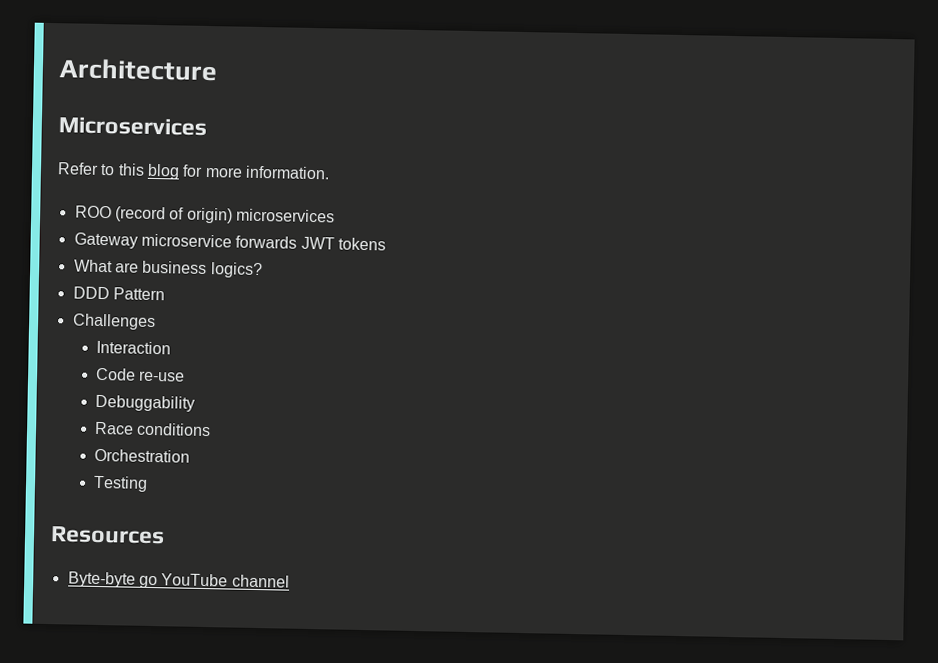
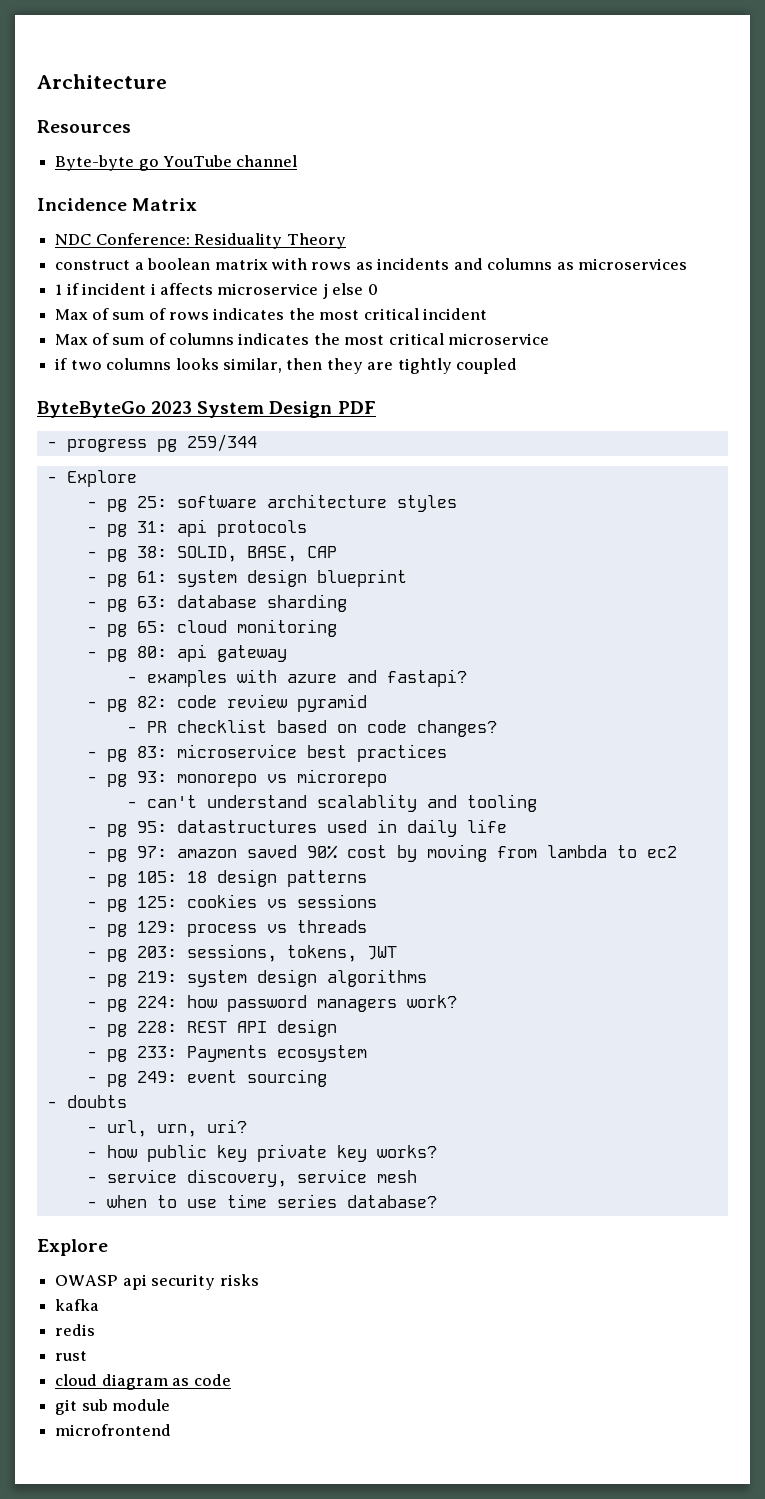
[58,116,207,136] [57,162,330,180] [74,205,335,224] [73,232,386,251] [73,259,263,279] [72,286,165,301] [71,313,156,331] [96,340,172,355] [96,367,186,382] [95,394,196,412] [94,421,212,437] [94,448,191,463] [93,475,149,492] // Microservices // Refer to this blog for more information. // ROO (record of origin) microservices // Gateway microservice forwards JWT tokens // What are business logics? // DDD Pattern // Challenges // Interaction // Code re-use // Debuggability // Race conditions // Orchestration // Testing -> (167, 81) none
(290, 581) none -> [37,198,198,211] [55,233,346,249] [55,258,688,270] [55,283,378,299] [55,308,488,320] [55,333,550,345] [55,358,518,374] [37,401,376,418] [46,434,257,452] [46,470,137,487] [86,494,457,512] [86,519,307,537] [86,546,337,562] [86,569,407,587] [86,594,347,612] [86,619,337,637] [86,644,287,662] [126,669,467,687] [86,694,367,712] [126,719,497,737] [86,744,447,762] [86,769,387,787] [126,794,537,812] [86,819,507,837] [86,844,677,862] [86,869,367,887] [86,894,377,912] [86,920,367,937] [86,944,397,962] [86,969,427,987] [86,995,457,1012] [86,1019,337,1037] [86,1045,367,1062] [86,1069,327,1087] [46,1095,127,1108] [86,1119,247,1137] [86,1144,437,1162] [86,1169,417,1187] [86,1194,437,1208] [37,1239,108,1256] [55,1274,259,1290] [55,1299,100,1311] [55,1324,96,1336] [55,1351,88,1361] [55,1374,231,1390] [55,1399,171,1415] [55,1424,172,1436] // Incidence Matrix // NDC Conference: Residuality Theory // construct a boolean matrix with rows as incidents and columns as microservices // 1 if incident i affects microservice j else 0 // Max of sum of rows indicates the most critical incident // Max of sum of columns indicates the most critical microservice // if two columns looks similar, then they are tightly coupled // ByteByteGo 2023 System Design PDF // - progress pg 259/344 // - Explore // - pg 25: software architecture styles // - pg 31: api protocols // - pg 38: SOLID, BASE, CAP // - pg 61: system design blueprint // - pg 63: database sharding // - pg 65: cloud monitoring // - pg 80: api gateway // - examples with azure and fastapi? // - pg 82: code review pyramid // - PR checklist based on code changes? // - pg 83: microservice best practices // - pg 93: monorepo vs microrepo // - can't understand scalablity and tooling // - pg 95: datastructures used in daily life // - pg 97: amazon saved 90% cost by moving from lambda to ec2 // - pg 105: 18 design patterns // - pg 125: cookies vs sessions // - pg 129: process vs threads // - pg 203: sessions, tokens, JWT // - pg 219: system design algorithms // - pg 224: how password managers work? // - pg 228: REST API design // - pg 233: Payments ecosystem // - pg 249: event sourcing // - doubts // - url, urn, uri? // - how public key private key works? // - service discovery, service mesh // - when to use time series database? // Explore // OWASP api security risks // kafka // redis // rust // cloud diagram as code // git sub module // microfrontend

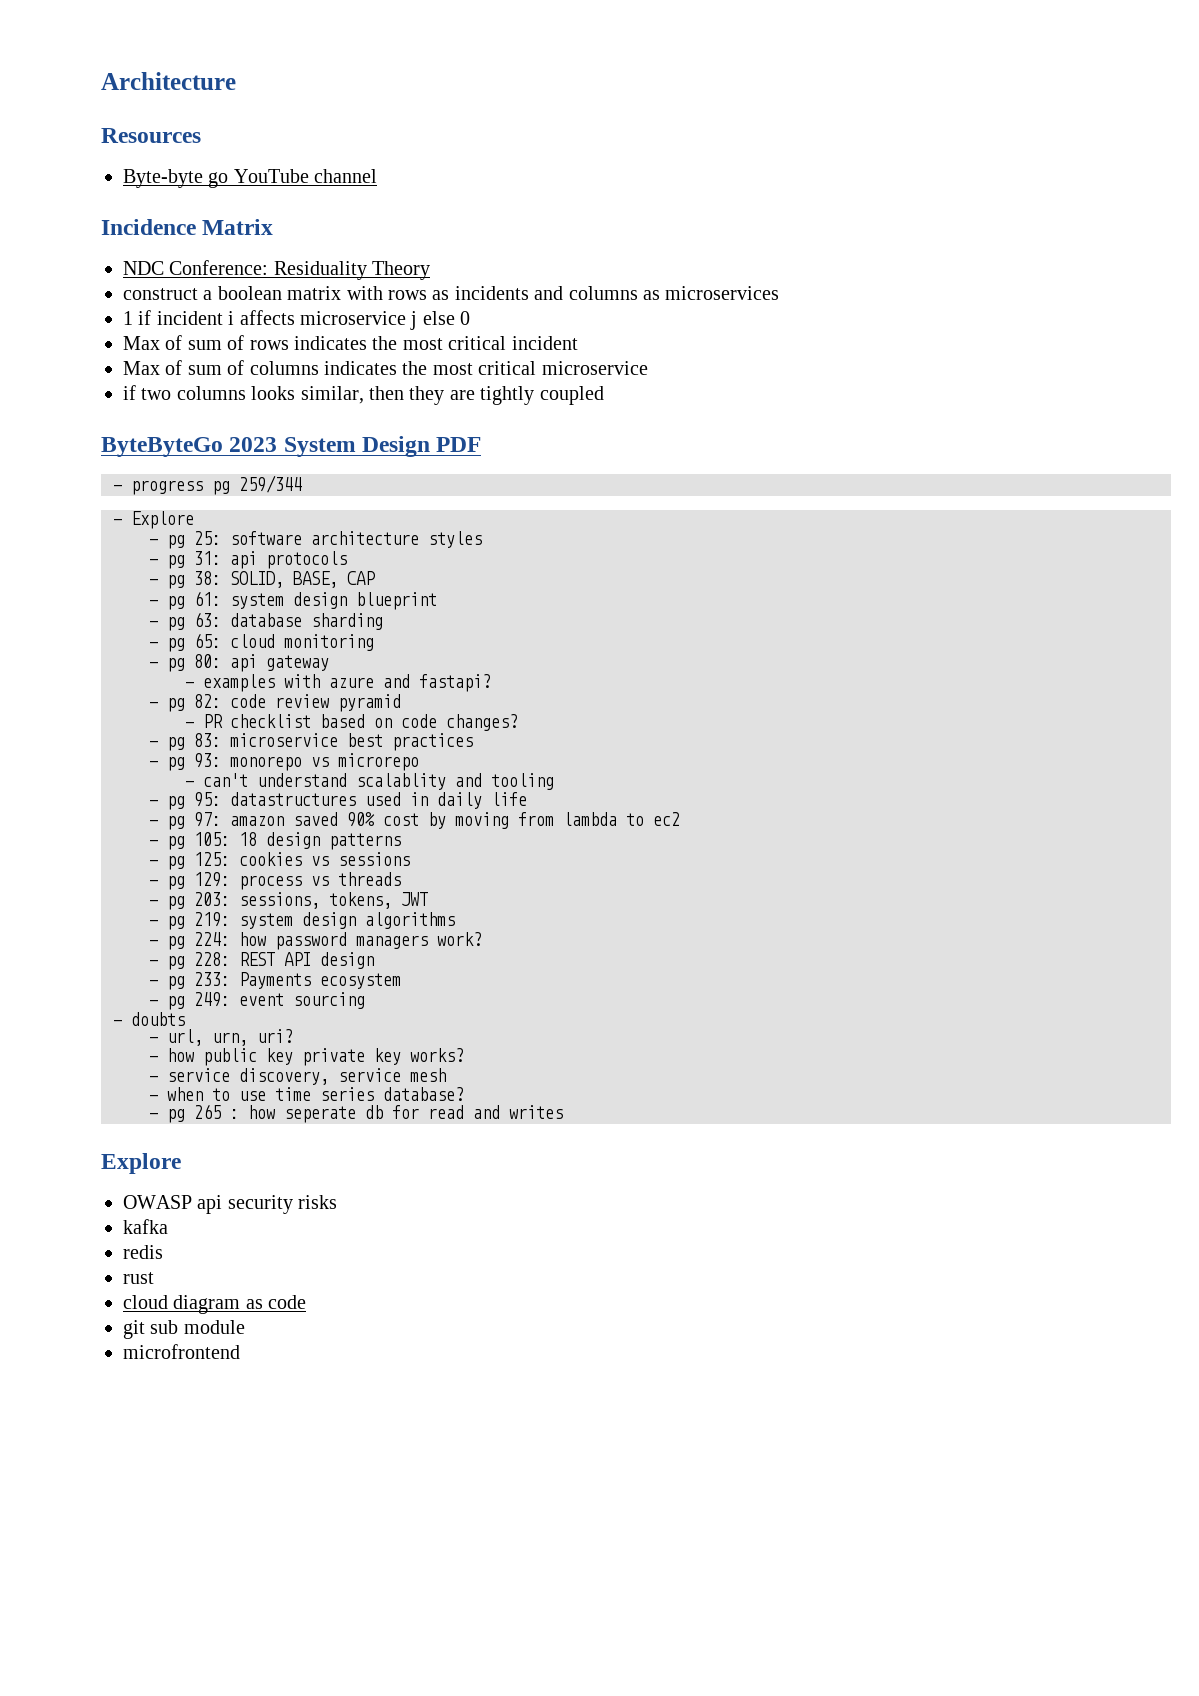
(437, 1201) none -> [149,1104,563,1123] // - pg 265 : how seperate db for read and writes

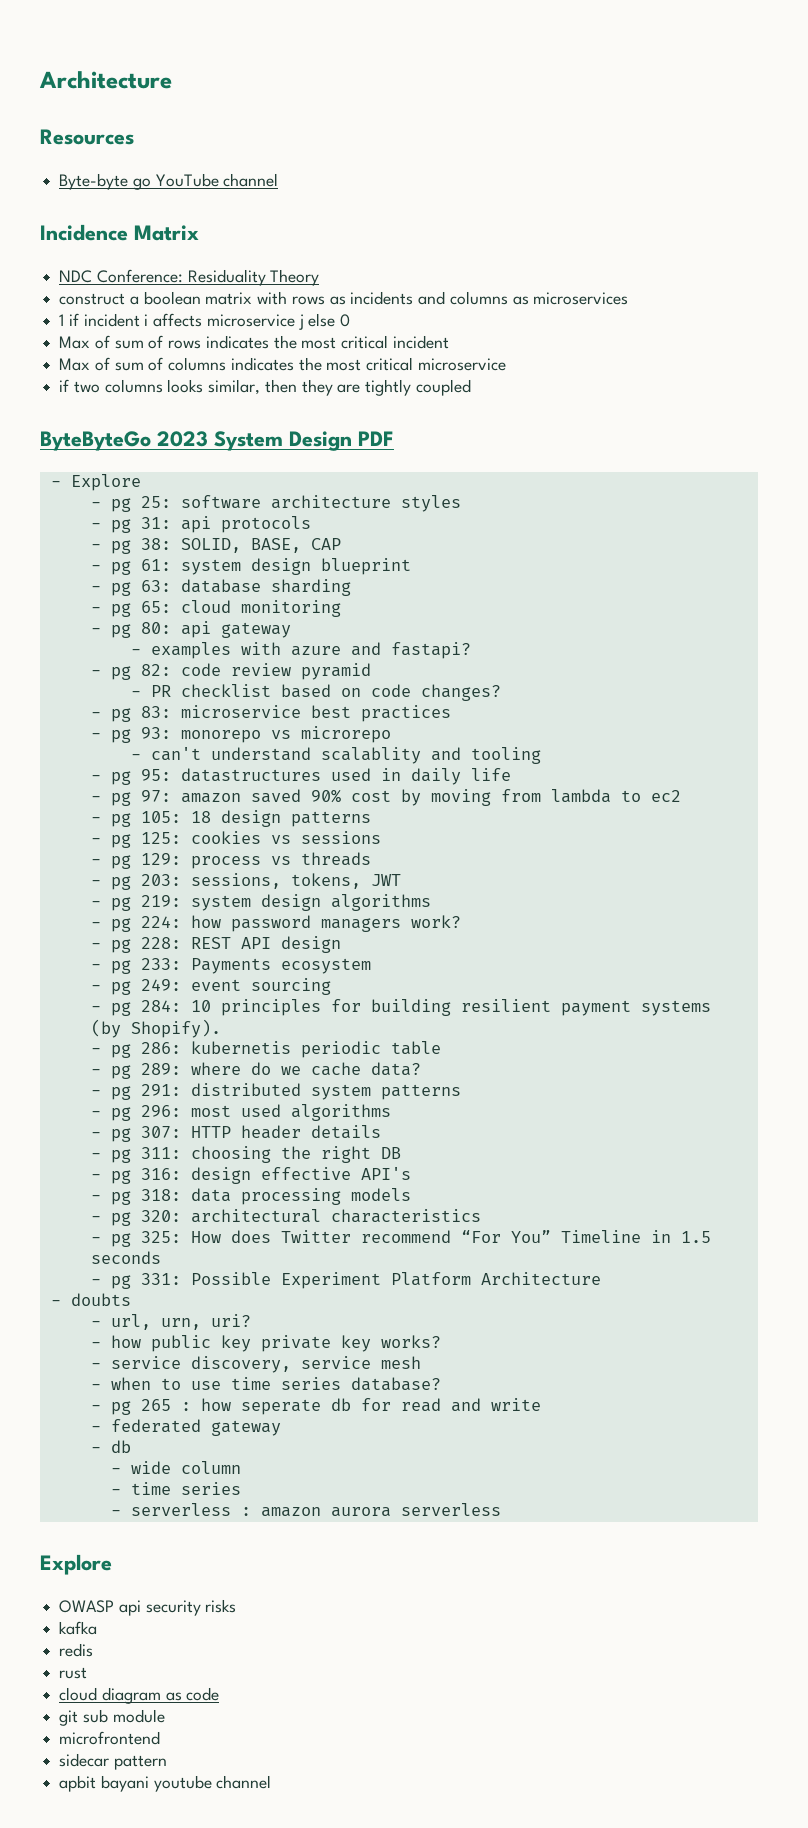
[113,475,302,495] // - progress pg 259/344 -> (394, 438) none
(365, 1000) none -> [90,999,711,1016] [90,1019,221,1038] [90,1041,441,1058] [90,1062,421,1079] [90,1083,461,1100] [90,1104,391,1121] [90,1125,381,1142] [90,1146,401,1163] [90,1167,411,1184] [90,1188,411,1205] [90,1209,481,1226] [90,1230,711,1247] [90,1251,161,1264] [90,1272,601,1289] // - pg 284: 10 principles for building resilient payment systems (by Shopify). // - pg 286: kubernetis periodic table // - pg 289: where do we cache data? // - pg 291: distributed system patterns // - pg 296: most used algorithms // - pg 307: HTTP header details // - pg 311: choosing the right DB // - pg 316: design effective API's // - pg 318: data processing models // - pg 320: architectural characteristics // - pg 325: How does Twitter recommend “For You” Timeline in 1.5 seconds // - pg 331: Possible Experiment Platform Architecture
[509,1105,563,1119] writes -> [490,1398,541,1411] [90,1419,281,1436] [90,1440,131,1453] [110,1461,241,1474] [110,1482,241,1495] [110,1503,501,1517] write // - federated gateway // - db // - wide column // - time series // - serverless : amazon aurora serverless
(240, 1351) none -> [59,1753,167,1770] [59,1775,272,1792] // sidecar pattern // apbit bayani youtube channel

